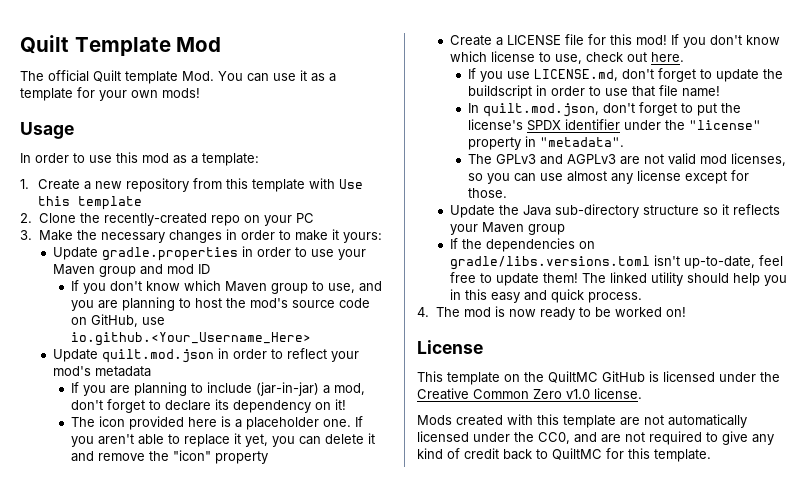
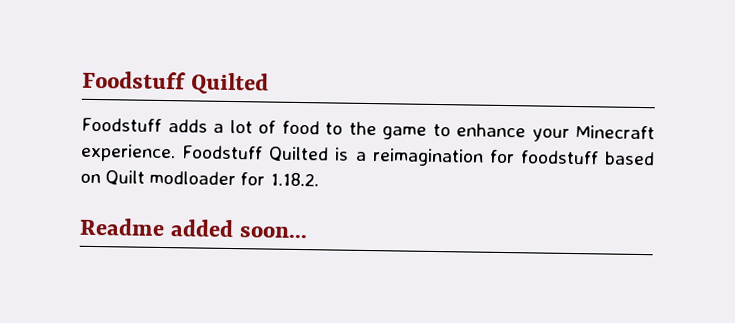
[20,35,222,56] [20,70,336,84] [20,87,200,101] [20,122,74,139] [20,152,259,166] [20,178,364,192] [38,196,143,210] [20,213,314,226] [20,229,382,243] [52,246,366,261] [52,264,210,277] [71,280,383,294] [71,297,371,311] [71,314,166,327] [71,332,312,346] [52,348,359,363] [52,366,151,377] [71,382,366,396] [71,399,347,413] [71,416,364,430] [71,433,376,447] [71,450,269,464] [449,34,780,48] [449,51,684,64] [468,68,784,82] [468,85,721,99] [468,102,742,117] [468,119,762,131] [468,136,625,150] [468,153,787,166] [468,170,750,184] [468,188,508,198] [449,204,780,218] [449,222,565,235] [449,238,595,252] [449,255,783,270] [449,272,787,286] [449,289,642,303] [417,306,686,320] [417,340,483,354] [417,371,780,385] [417,388,642,400] [417,414,747,428] [417,431,774,445] [417,448,711,462] Quilt Template Mod // The official Quilt template Mod. You can use it as a template for your own mods! // Usage // In order to use this mod as a template: // 1. Create a new repository from this template with Use this template // 2. Clone the recently-created repo on your PC // 3. Make the necessary changes in order to make it yours: // Update gradle.properties in order to use your Maven group and mod ID // If you don't know which Maven group to use, and you are planning to host the mod's source code on GitHub, use io.github.<Your_Username_Here> // Update quilt.mod.json in order to reflect your mod's metadata // If you are planning to include (jar-in-jar) a mod, don't forget to declare its dependency on it! // The icon provided here is a placeholder one. If you aren't able to replace it yet, you can delete it and remove the "icon" property // Create a LICENSE file for this mod! If you don't know which license to use, check out here. // If you use LICENSE.md, don't forget to update the buildscript in order to use that file name! // In quilt.mod.json, don't forget to put the license's SPDX identifier under the "license" property in "metadata". // The GPLv3 and AGPLv3 are not valid mod licenses, so you can use almost any license except for those. // Update the Java sub-directory structure so it reflects your Maven group // If the dependencies on gradle/libs.versions.toml isn't up-to-date, feel free to update them! The linked utility should help you in this easy and quick process. // 4. The mod is now ready to be worked on! // License // This template on the QuiltMC GitHub is licensed under the Creative Common Zero v1.0 license. // Mods created with this template are not automatically licensed under the CC0, and are not required to give any kind of credit back to QuiltMC for this template. -> [82,70,270,95] [81,117,655,142] [80,143,655,167] [80,170,319,187] [79,217,309,239] Foodstuff Quilted // Foodstuff adds a lot of food to the game to enhance your Minecraft experience. Foodstuff Quilted is a reimagination for foodstuff based on Quilt modloader for 1.18.2. // Readme added soon...

